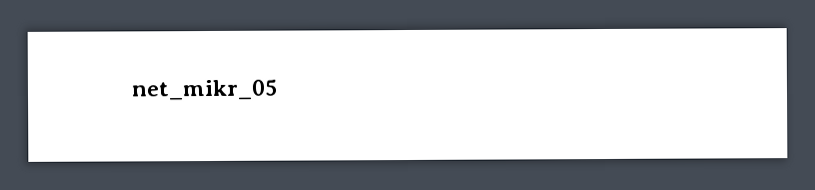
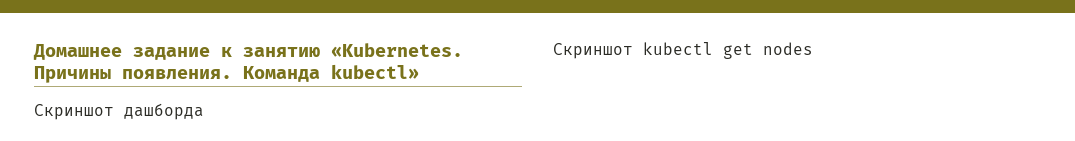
[131,79,278,101] net_mikr_05 -> [33,43,463,60] [34,64,419,83] [34,103,204,120] [553,42,813,59] Домашнее задание к занятию «Kubernetes. Причины появления. Команда kubectl» // Cкриншот дашборда // Cкриншот kubectl get nodes

